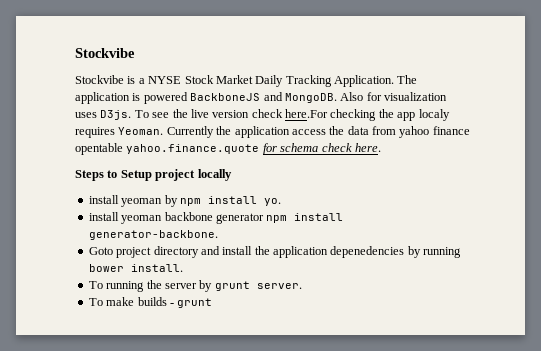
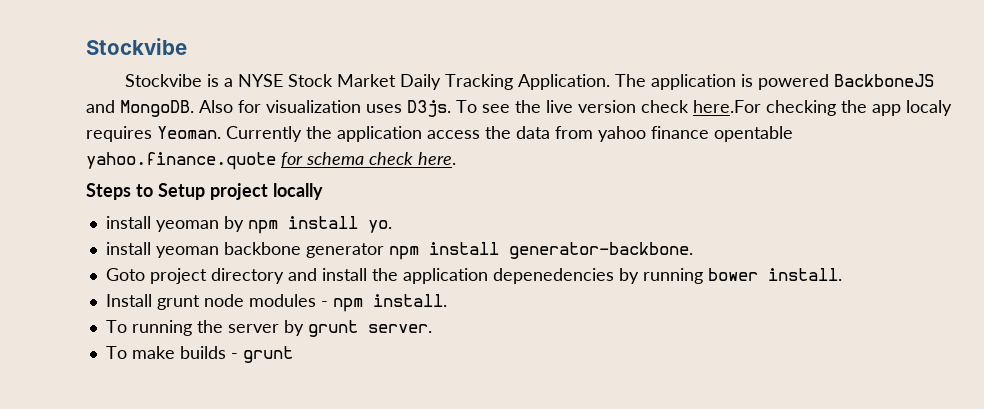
(183, 268) none -> [105,294,447,312] // Install grunt node modules - npm install.

